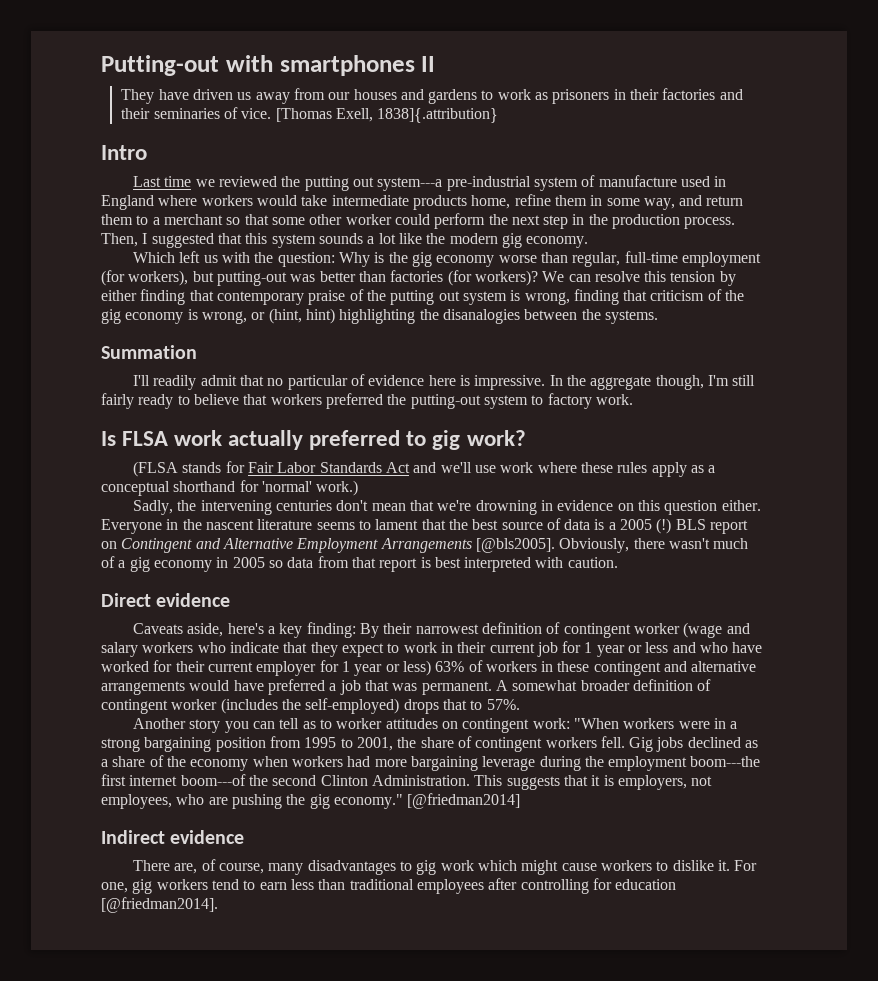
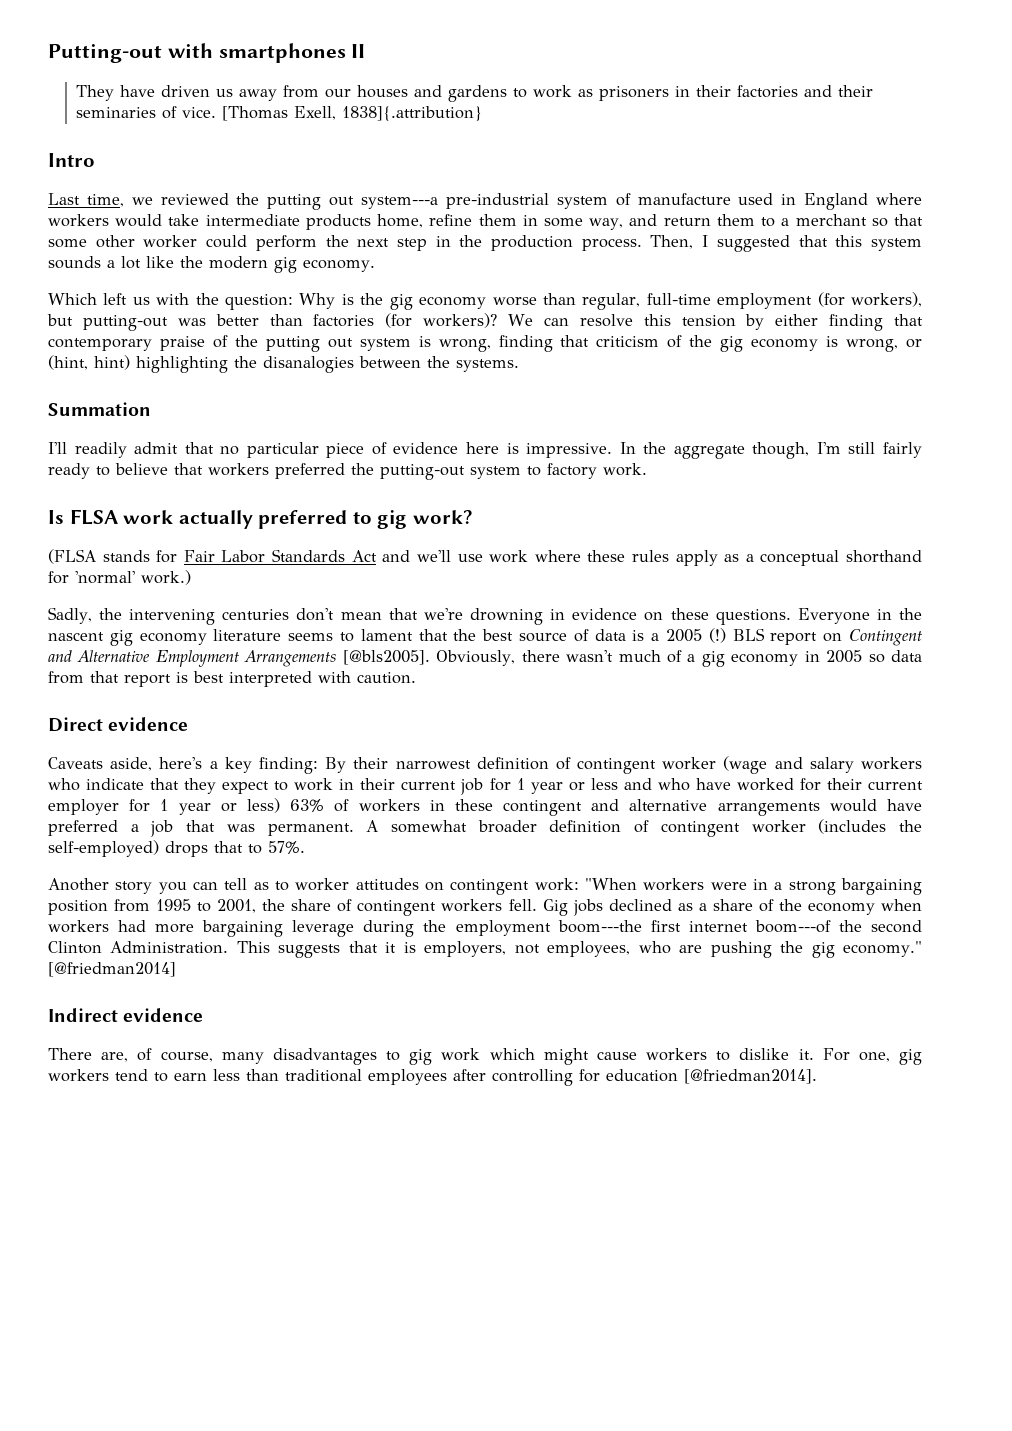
[164,176,192,187] time -> [86,194,124,207] time,
(348, 382) none -> [326,443,365,458] piece
[637,500,761,515] this question either. -> [670,608,791,625] these questions.
(254, 525) none -> [109,630,207,646] gig economy

